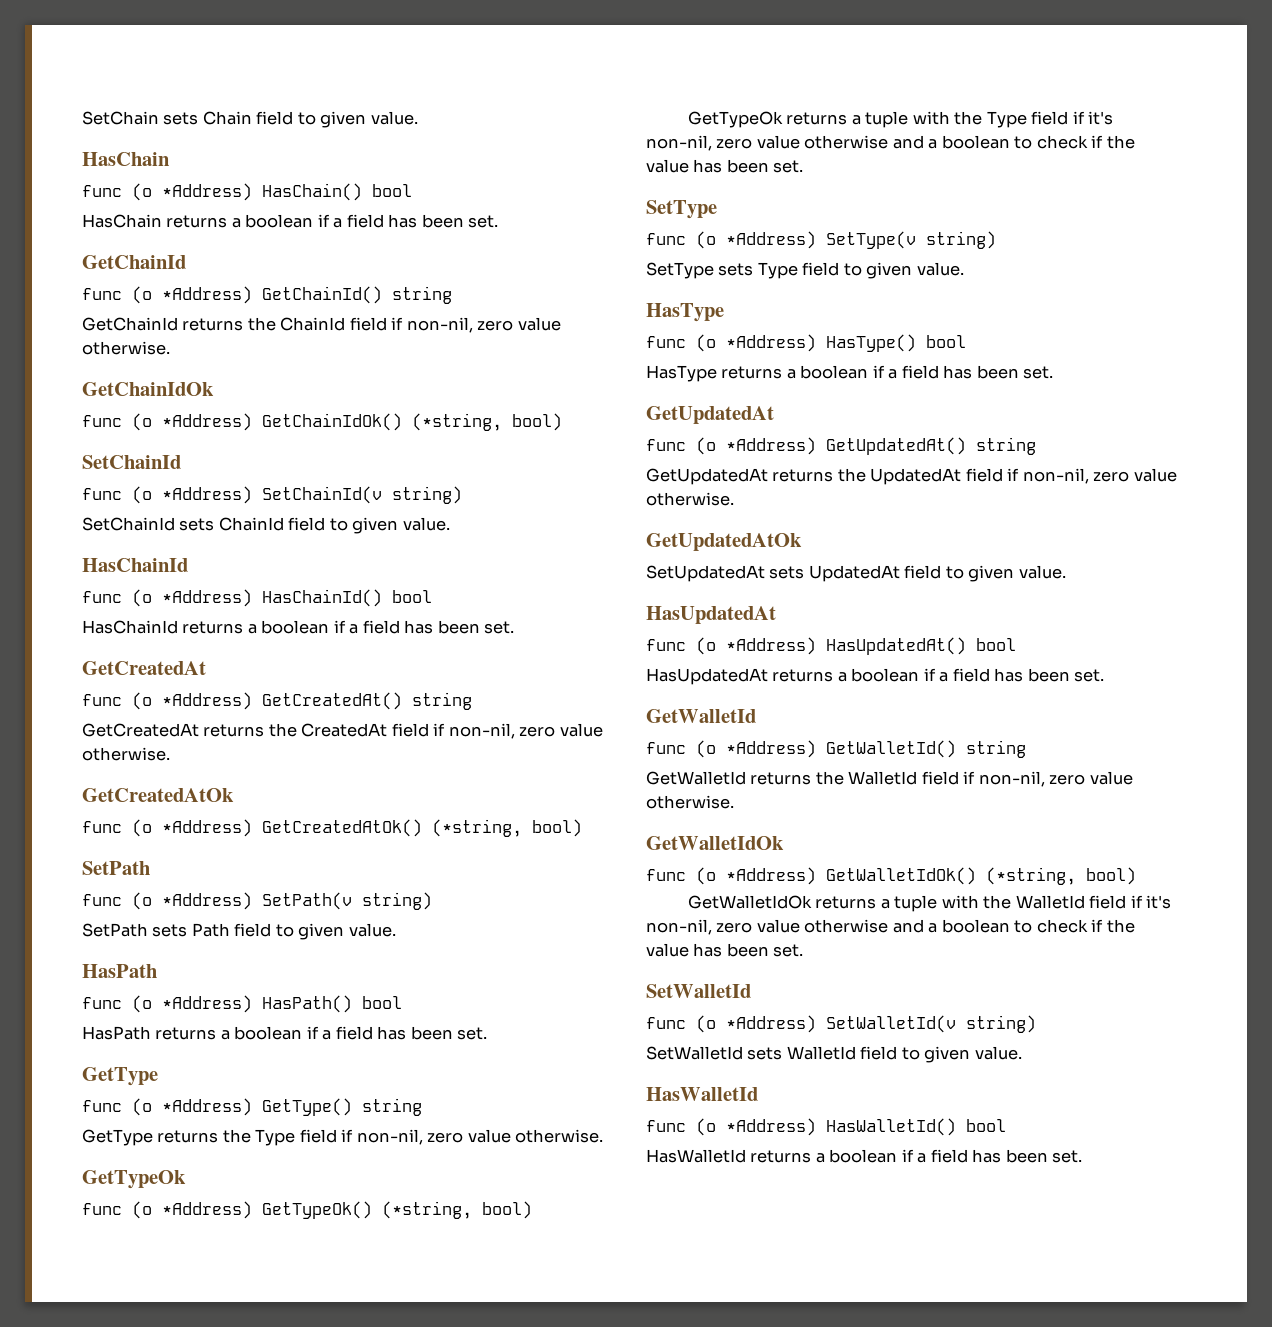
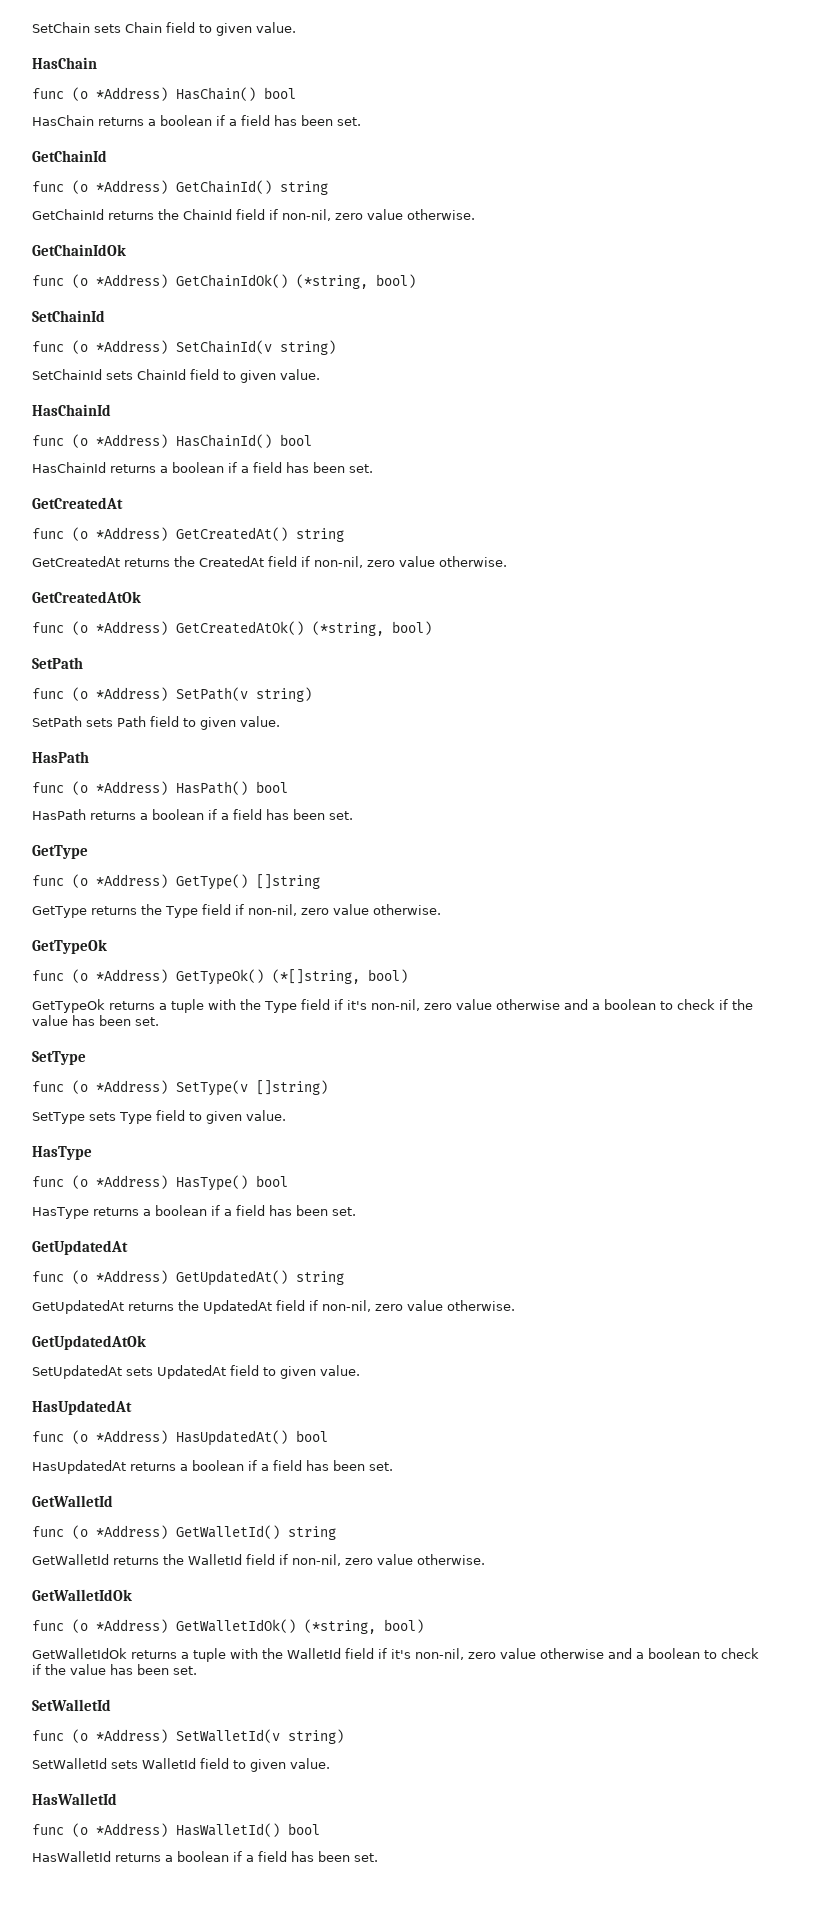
[362,1098,422,1116] string -> [256,874,320,889] []string
[382,1201,472,1219] (*string, -> [272,969,360,984] (*[]string,
[926,231,996,249] string) -> [256,1080,328,1095] []string)

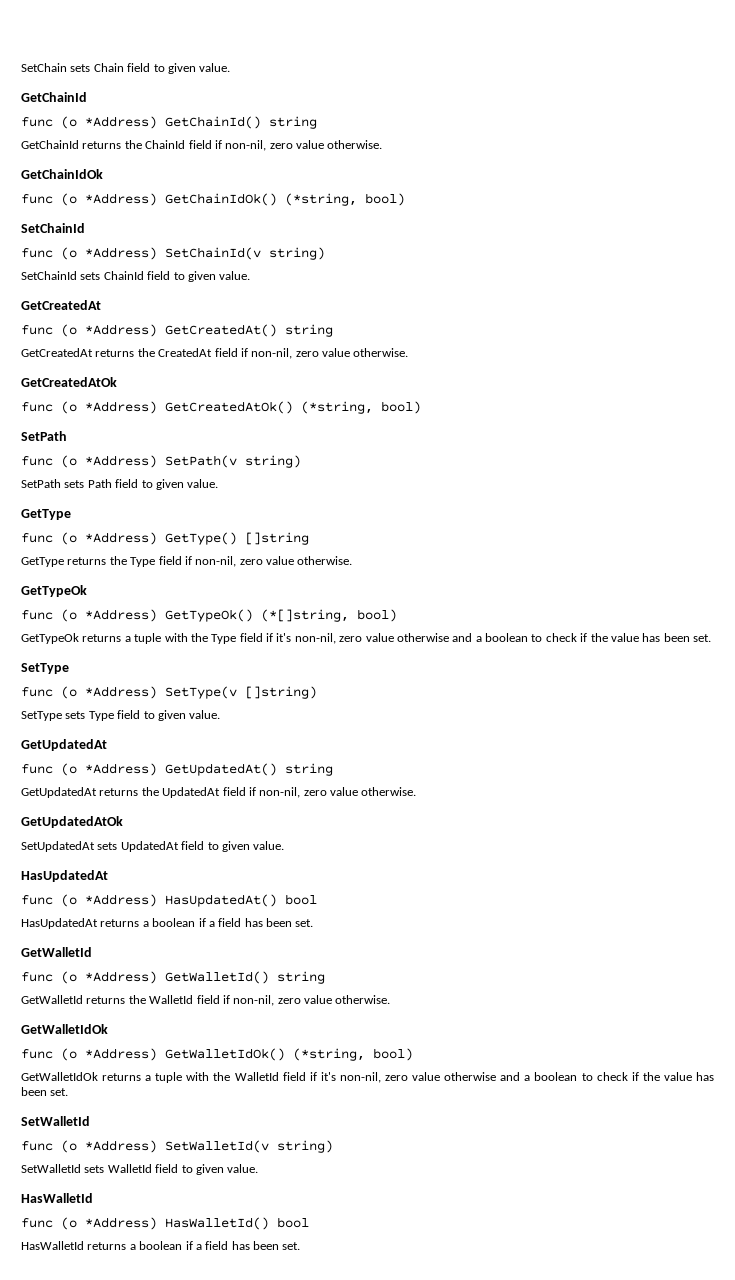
[32,57,97,69] [32,87,296,101] [32,115,361,126] // HasChain // func (o *Address) HasChain() bool // HasChain returns a boolean if a field has been set. -> (231, 67) none
[32,404,111,416] [32,434,312,448] [32,462,373,473] // HasChainId // func (o *Address) HasChainId() bool // HasChainId returns a boolean if a field has been set. -> (251, 275) none
[32,751,89,763] [32,781,288,795] [32,809,353,820] // HasPath // func (o *Address) HasPath() bool // HasPath returns a boolean if a field has been set. -> (219, 483) none
[32,1146,92,1160] [32,1175,288,1191] [32,1205,356,1219] // HasType // func (o *Address) HasType() bool // HasType returns a boolean if a field has been set. -> (221, 714) none

